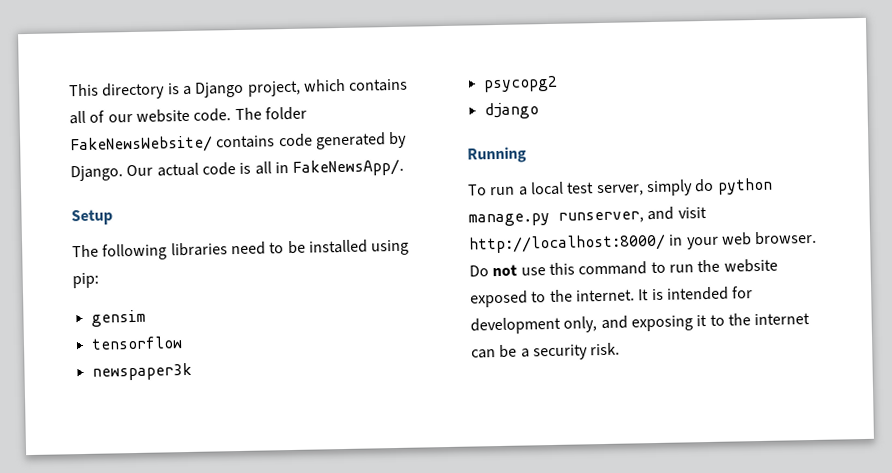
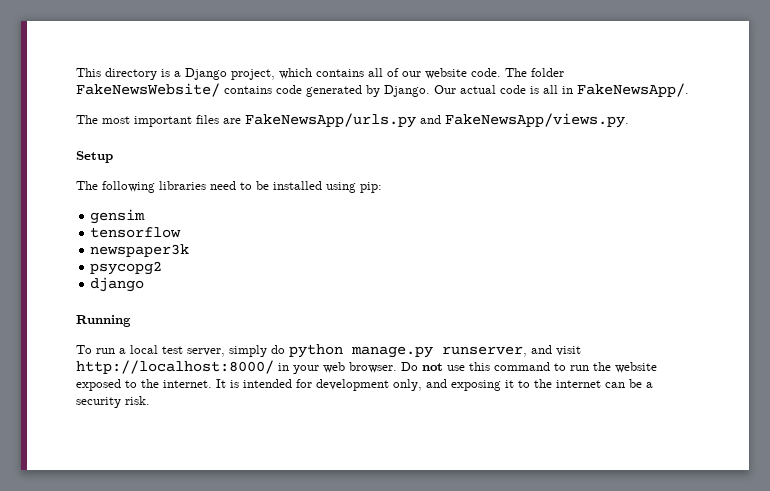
(405, 167) none -> [76,113,629,128] // The most important files are FakeNewsApp/urls.py and FakeNewsApp/views.py.

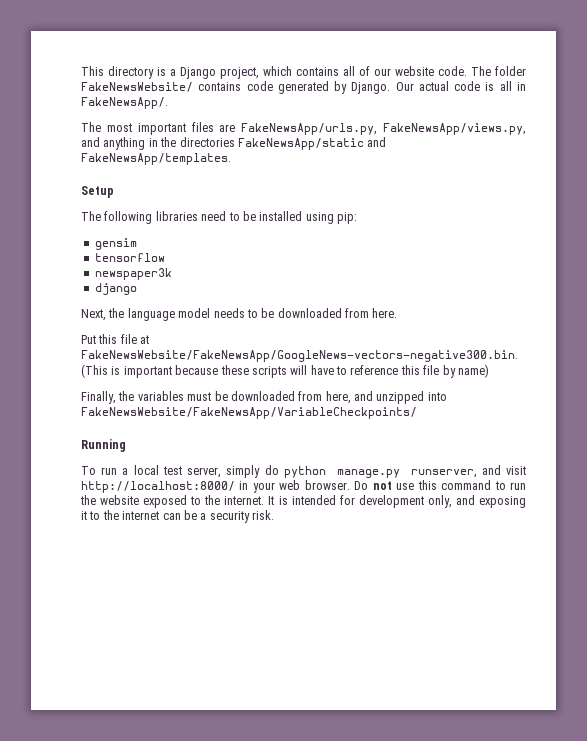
[245,113,629,128] FakeNewsApp/urls.py and FakeNewsApp/views.py. -> [241,123,526,135] [81,137,387,150] [81,153,231,165] FakeNewsApp/urls.py, FakeNewsApp/views.py, and anything in the directories FakeNewsApp/static and FakeNewsApp/templates.
[90,261,163,275] [90,277,145,292] psycopg2 // django -> [94,283,137,295] [81,308,398,321] [81,334,150,344] [81,350,518,362] [81,364,489,378] [81,391,447,404] [81,407,417,419] django // Next, the language model needs to be downloaded from here. // Put this file at FakeNewsWebsite/FakeNewsApp/GoogleNews-vectors-negative300.bin. (This is important because these scripts will have to reference this file by name) // Finally, the variables must be downloaded from here, and unzipped into FakeNewsWebsite/FakeNewsApp/VariableCheckpoints/

